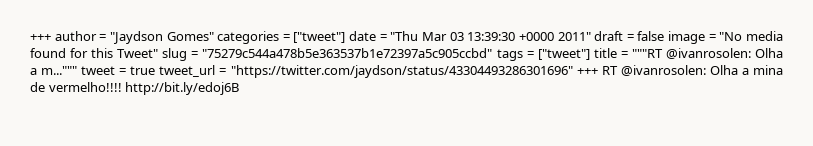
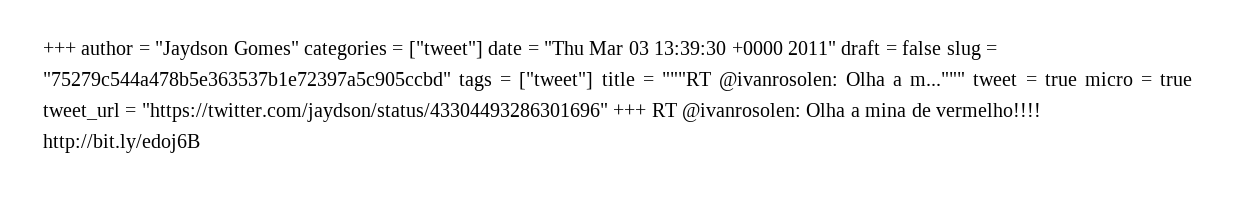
[668,31,783,44] [30,48,159,58] image = "No media found for this Tweet" -> (942, 47) none
(156, 70) none -> [1084,72,1192,86] micro = true

